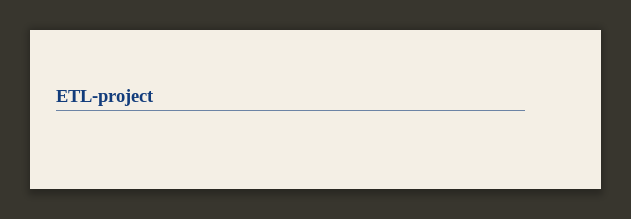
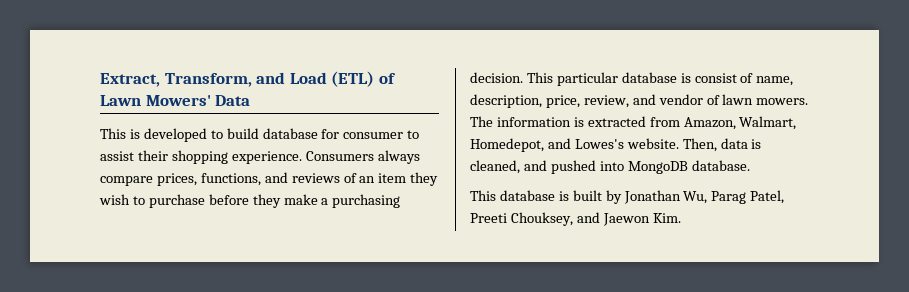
[56,89,154,106] ETL-project -> [100,71,396,87] [100,95,251,106] [100,128,420,142] [100,150,420,164] [100,172,439,186] [99,194,401,208] [470,72,794,86] [470,94,809,108] [470,116,797,130] [470,138,762,152] [470,160,750,174] [470,190,785,204] [470,212,681,226] Extract, Transform, and Load (ETL) of Lawn Mowers' Data // This is developed to build database for consumer to assist their shopping experience. Consumers always compare prices, functions, and reviews of an item they wish to purchase before they make a purchasing decision. This particular database is consist of name, description, price, review, and vendor of lawn mowers. The information is extracted from Amazon, Walmart, Homedepot, and Lowes's website. Then, data is cleaned, and pushed into MongoDB database. // This database is built by Jonathan Wu, Parag Patel, Preeti Chouksey, and Jaewon Kim.

